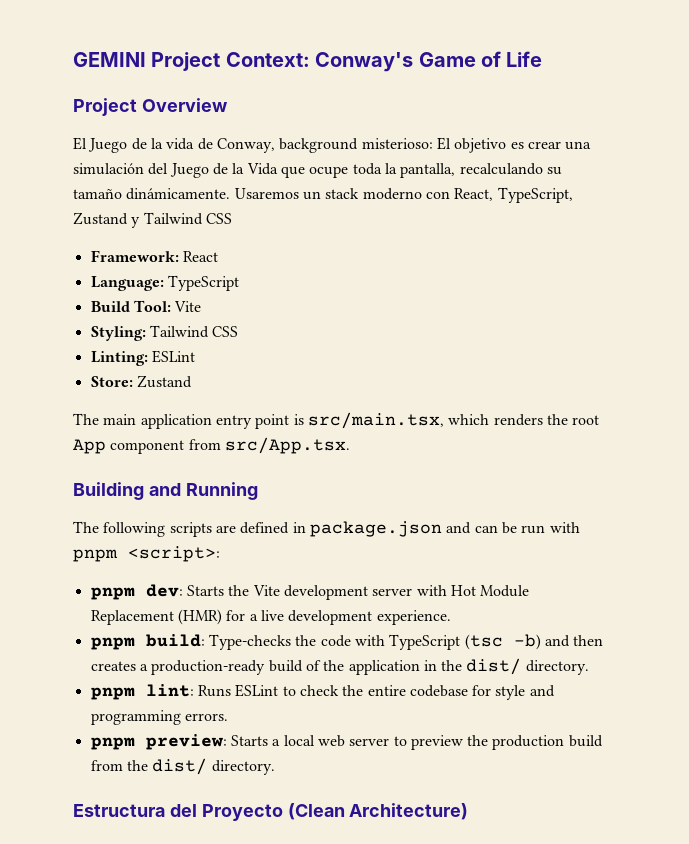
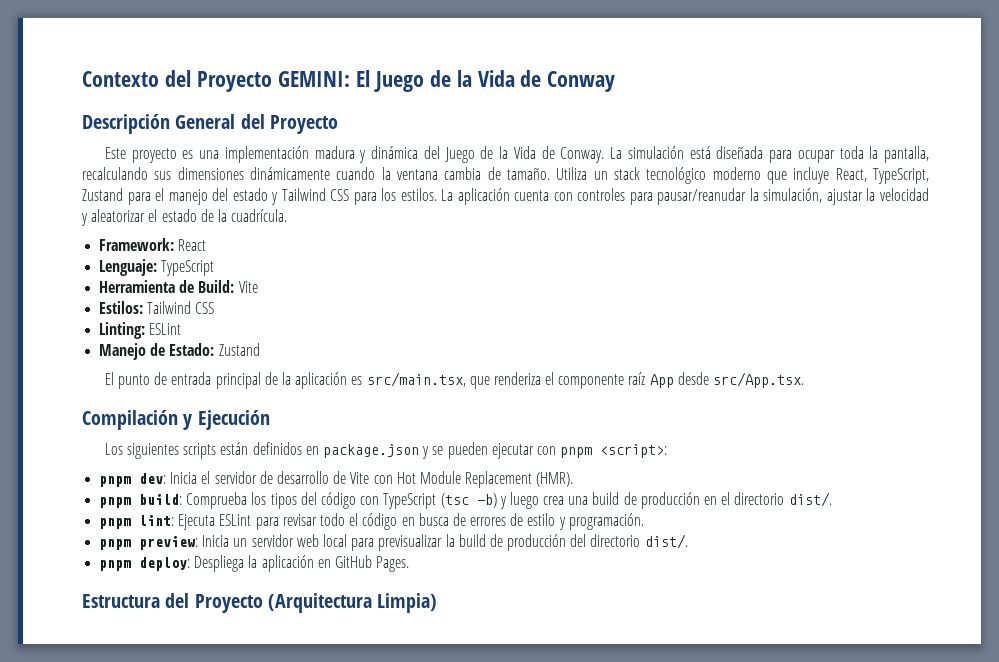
[73,51,543,72] [73,98,228,116] [73,137,592,153] [73,163,144,175] GEMINI Project Context: Conway's Game of Life // Project Overview // El Juego de la vida de Conway, background misterioso: El objetivo es crear una simulación -> [82,70,616,92] [82,114,338,134] [104,146,419,163] Contexto del Proyecto GEMINI: El Juego de la Vida de Conway // Descripción General del Proyecto // Este proyecto es una implementación madura y dinámica
[280,163,562,178] [73,187,573,203] [73,212,232,228] que ocupe toda la pantalla, recalculando su tamaño dinámicamente. Usaremos un stack moderno con React, TypeScript, Zustand y Tailwind CSS -> [541,146,930,163] [82,167,930,184] [82,188,930,205] [81,209,288,226] de Conway. La simulación está diseñada para ocupar toda la pantalla, recalculando sus dimensiones dinámicamente cuando la ventana cambia de tamaño. Utiliza un stack tecnológico moderno que incluye React, TypeScript, Zustand para el manejo del estado y Tailwind CSS para los estilos. La aplicación cuenta con controles para pausar/reanudar la simulación, ajustar la velocidad y aleatorizar el estado de la cuadrícula.
[90,276,164,291] Language: -> [99,259,158,276] Lenguaje:
[90,300,171,312] Build Tool: -> [99,280,235,293] Herramienta de Build:
[90,326,146,341] Styling: -> [99,301,144,314] Estilos:
[90,375,192,388] [73,412,600,429] [73,437,350,454] [73,482,258,500] [73,521,580,537] [73,546,220,562] [90,584,530,600] [90,609,451,625] [90,634,604,650] [90,658,589,675] [90,684,555,700] [90,710,228,725] [90,734,603,750] [90,758,275,775] Store: Zustand // The main application entry point is src/main.tsx, which renders the root App component from src/App.tsx. // Building and Running // The following scripts are defined in package.json and can be run with pnpm <script>: // pnpm dev: Starts the Vite development server with Hot Module Replacement (HMR) for a live development experience. // pnpm build: Type-checks the code with TypeScript (tsc -b) and then creates a production-ready build of the application in the dist/ directory. // pnpm lint: Runs ESLint to check the entire codebase for style and programming errors. // pnpm preview: Starts a local web server to preview the production build from the dist/ directory. -> [99,343,260,360] [104,372,804,389] [82,410,270,430] [104,442,668,459] [99,471,574,488] [99,492,832,509] [99,513,644,530] [99,534,688,551] [99,555,410,572] Manejo de Estado: Zustand // El punto de entrada principal de la aplicación es src/main.tsx, que renderiza el componente raíz App desde src/App.tsx. // Compilación y Ejecución // Los siguientes scripts están definidos en package.json y se pueden ejecutar con pnpm <script>: // pnpm dev: Inicia el servidor de desarrollo de Vite con Hot Module Replacement (HMR). // pnpm build: Comprueba los tipos del código con TypeScript (tsc -b) y luego crea una build de producción en el directorio dist/. // pnpm lint: Ejecuta ESLint para revisar todo el código en busca de errores de estilo y programación. // pnpm preview: Inicia un servidor web local para previsualizar la build de producción del directorio dist/. // pnpm deploy: Despliega la aplicación en GitHub Pages.
[287,803,469,820] (Clean Architecture) -> [267,593,438,613] (Arquitectura Limpia)

